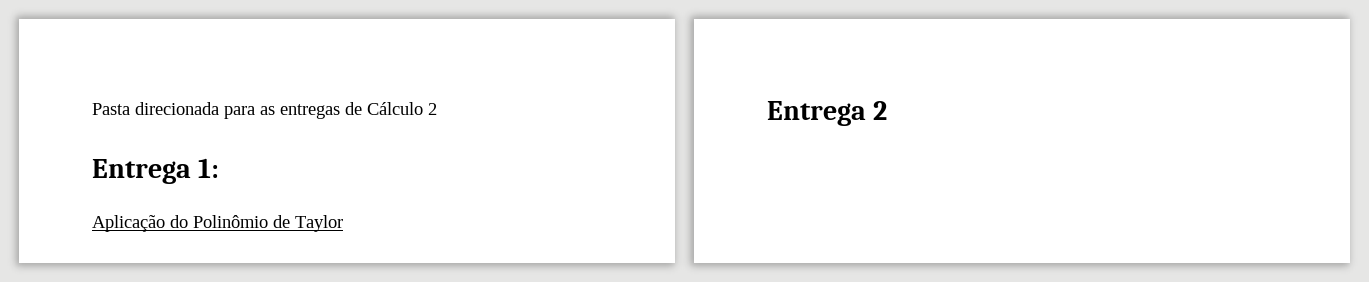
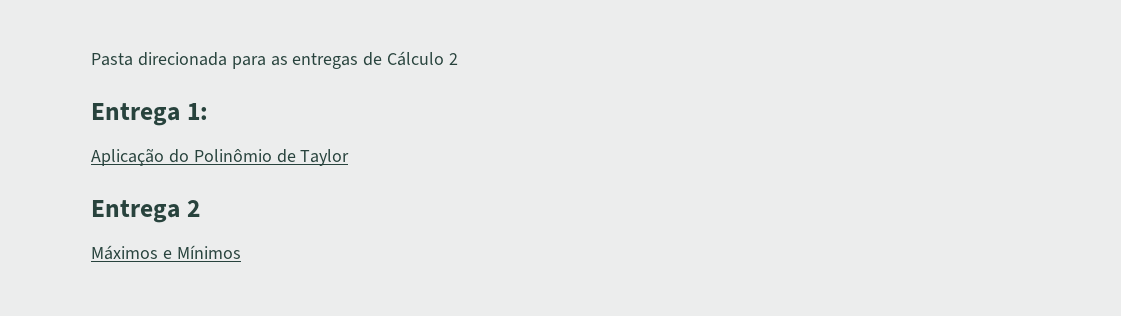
(888, 110) none -> [91,245,241,260] // Máximos e Mínimos

